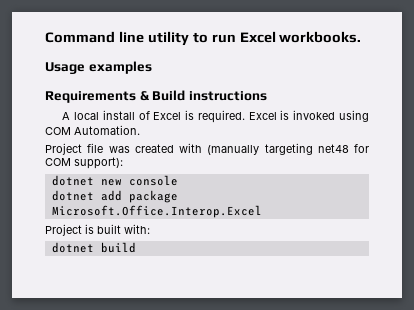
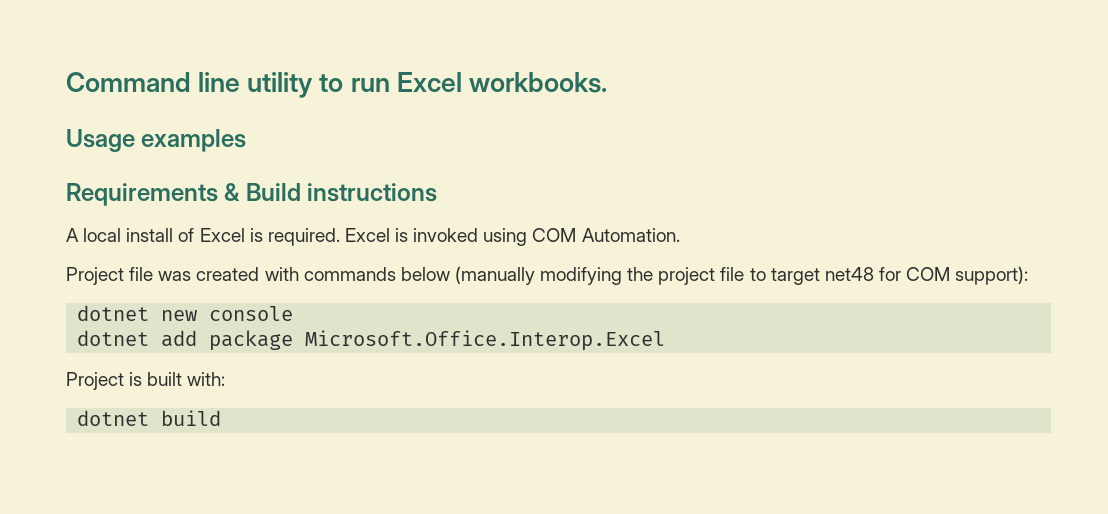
[207,143,313,155] (manually targeting -> [303,266,820,285] commands below (manually modifying the project file to target

